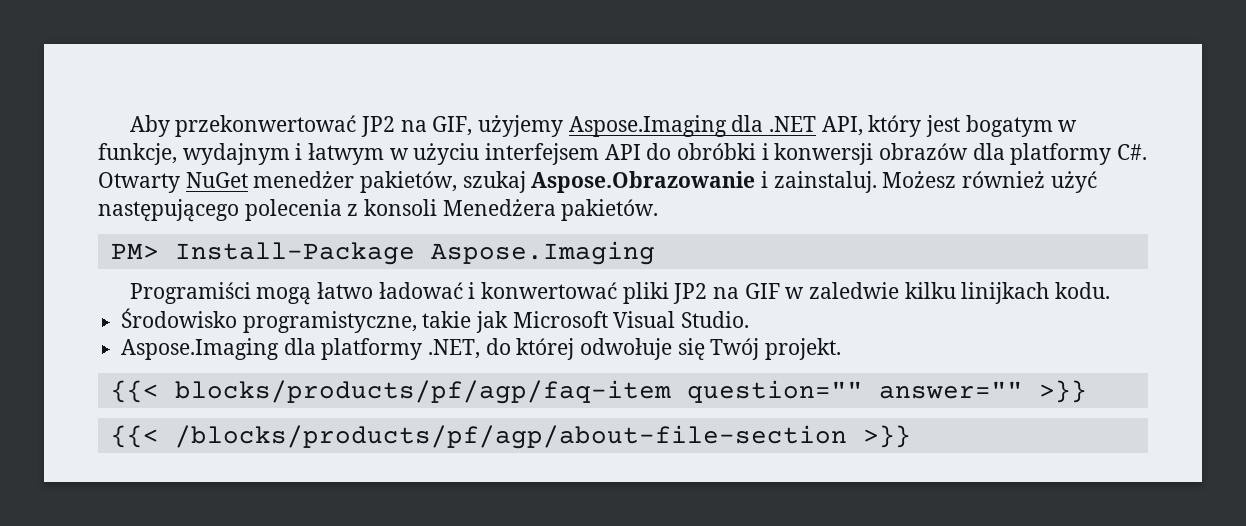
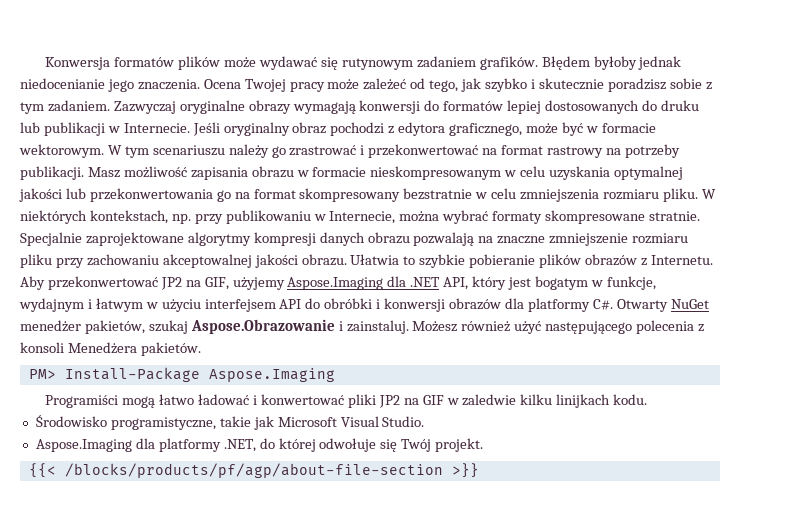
(129, 126) none -> [45,56,682,70] [20,78,712,92] [20,100,699,114] [20,122,656,136] [19,144,680,158] [20,166,684,180] [19,188,716,202] [20,210,701,224] [20,232,689,246] [20,254,713,268] Konwersja formatów plików może wydawać się rutynowym zadaniem grafików. Błędem byłoby jednak niedocenianie jego znaczenia. Ocena Twojej pracy może zależeć od tego, jak szybko i skutecznie poradzisz sobie z tym zadaniem. Zazwyczaj oryginalne obrazy wymagają konwersji do formatów lepiej dostosowanych do druku lub publikacji w Internecie. Jeśli oryginalny obraz pochodzi z edytora graficznego, może być w formacie wektorowym. W tym scenariuszu należy go zrastrować i przekonwertować na format rastrowy na potrzeby publikacji. Masz możliwość zapisania obrazu w formacie nieskompresowanym w celu uzyskania optymalnej jakości lub przekonwertowania go na format skompresowany bezstratnie w celu zmniejszenia rozmiaru pliku. W niektórych kontekstach, np. przy publikowaniu w Internecie, można wybrać formaty skompresowane stratnie. Specjalnie zaprojektowane algorytmy kompresji danych obrazu pozwalają na znaczne zmniejszenie rozmiaru pliku przy zachowaniu akceptowalnej jakości obrazu. Ułatwia to szybkie pobieranie plików obrazów z Internetu.
[110,380,1087,404] // {{< blocks/products/pf/agp/faq-item question="" answer="" >}} -> (484, 445) none

